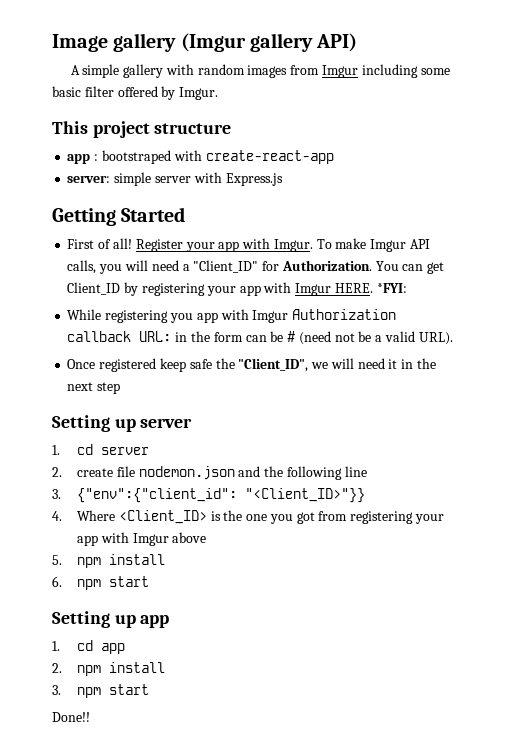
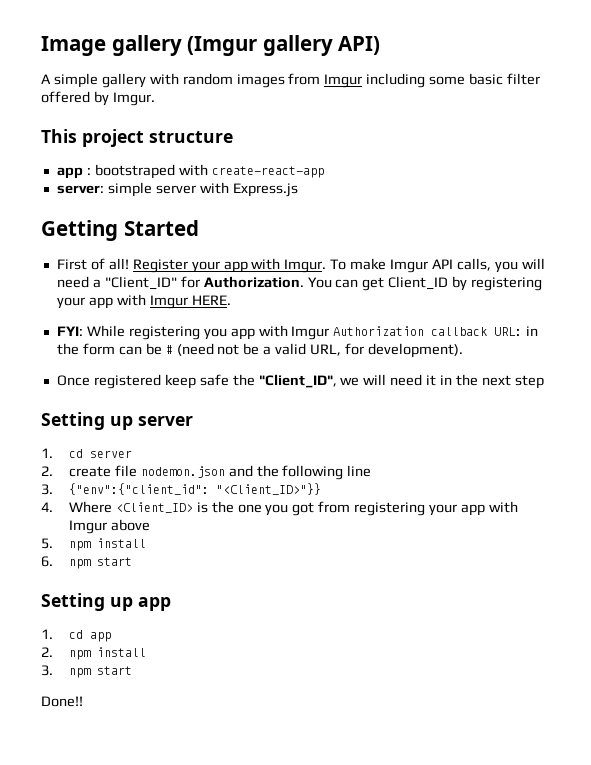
[376,283,407,293] *FYI: // -> [56,326,83,336] // FYI:
[418,332,453,345] URL). -> [310,343,463,358] URL, for development).

